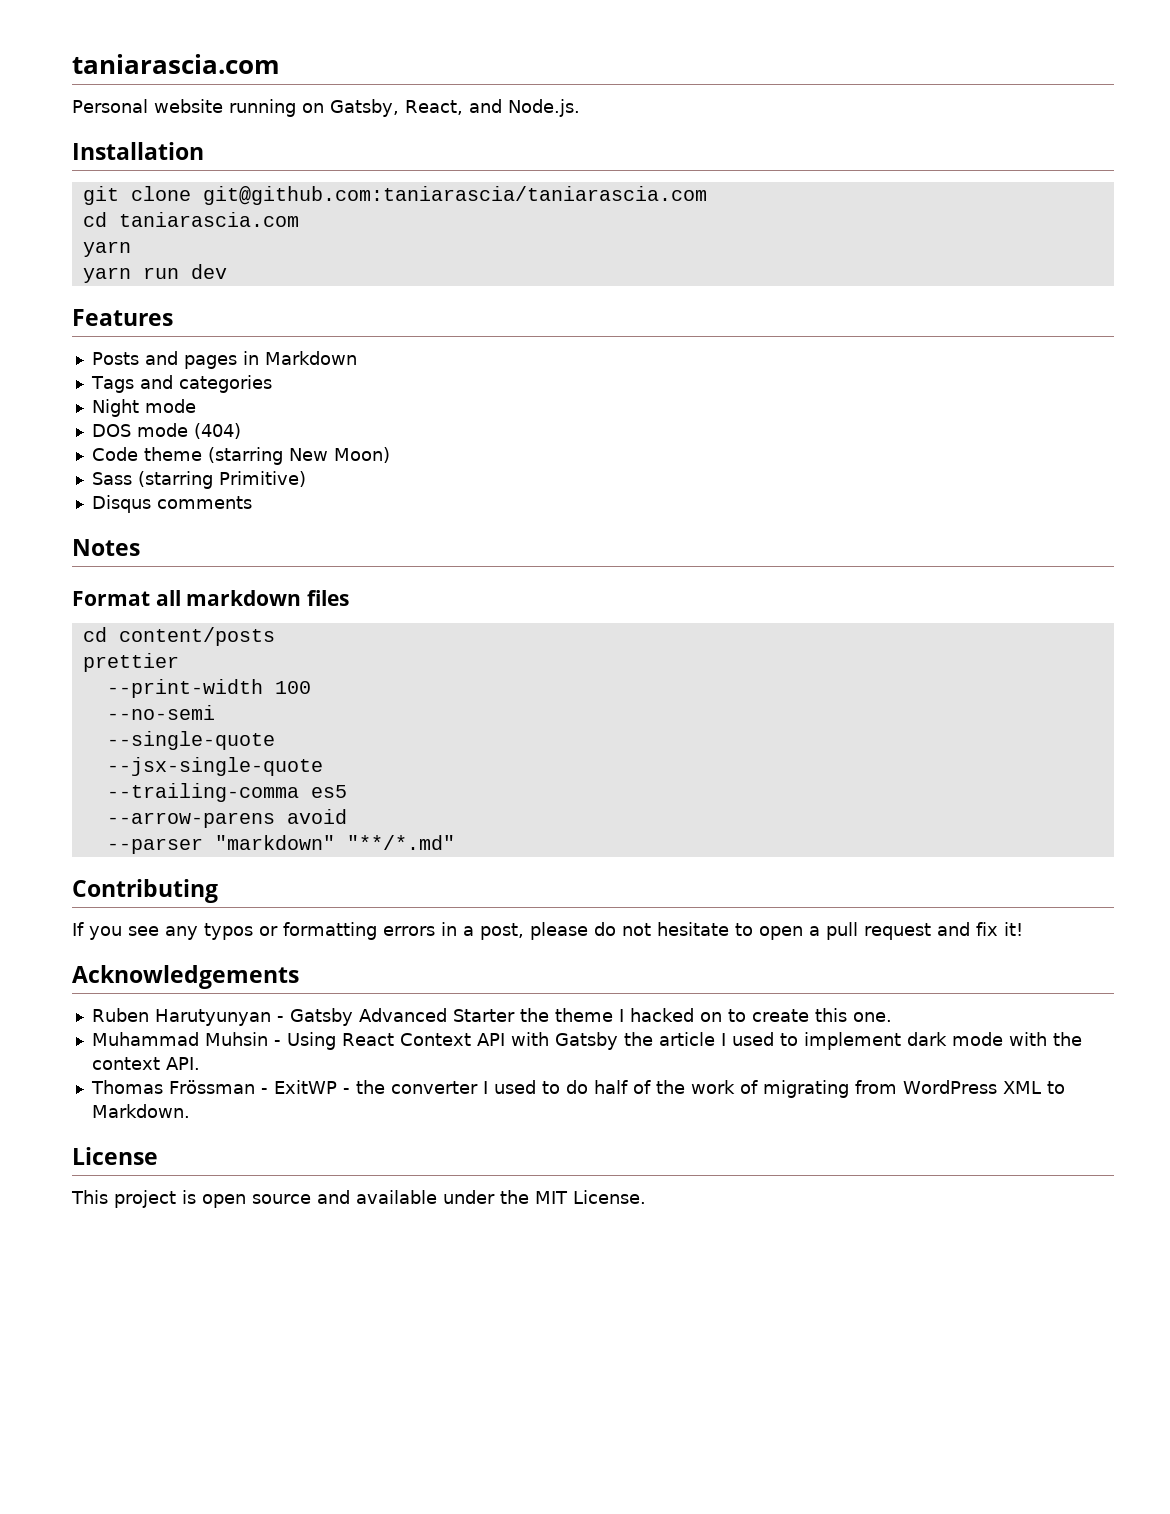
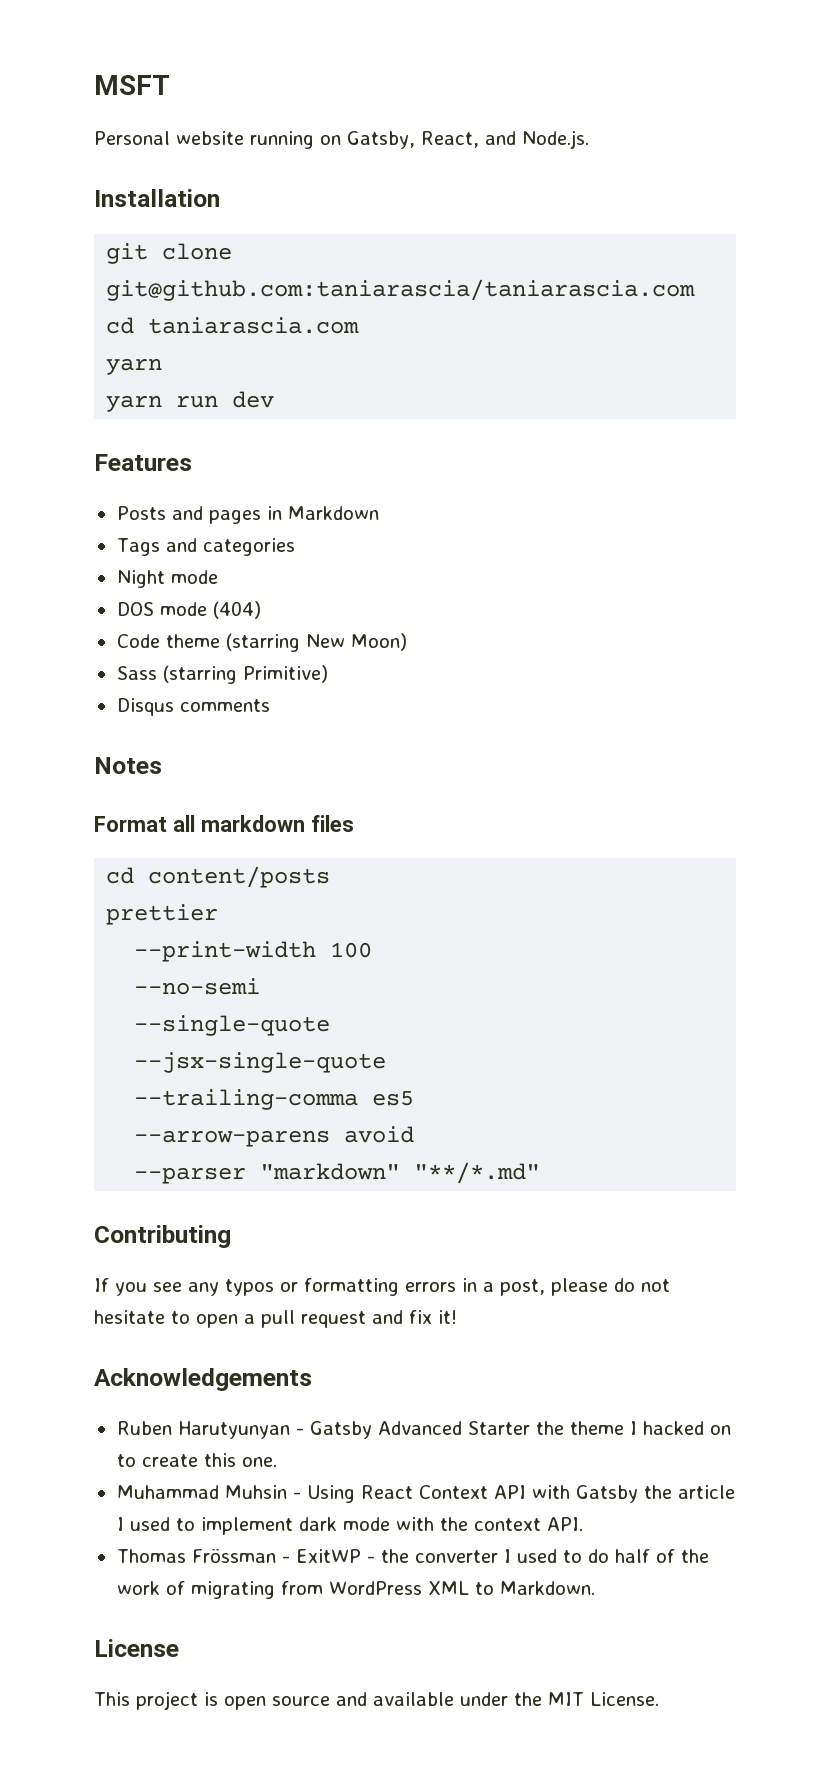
[72,54,280,74] taniarascia.com -> [94,75,170,95] MSFT

